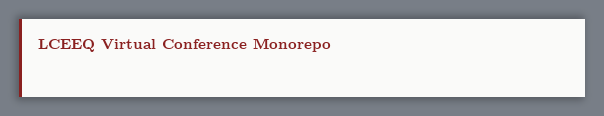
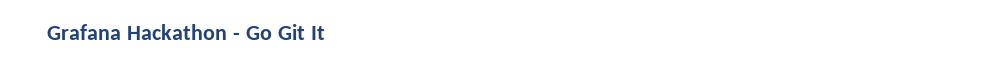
[38,38,331,52] LCEEQ Virtual Conference Monorepo -> [47,24,325,40] Grafana Hackathon - Go Git It

